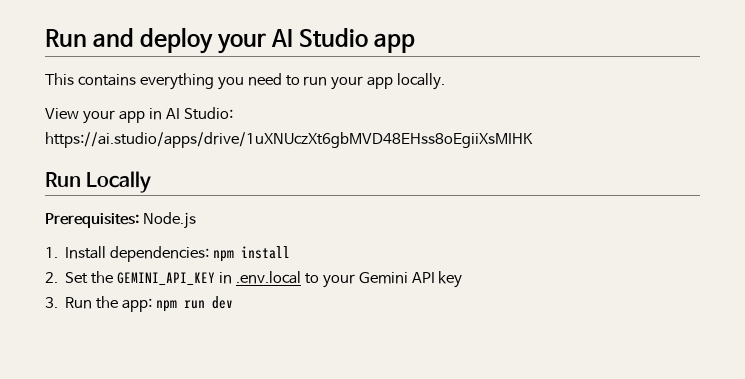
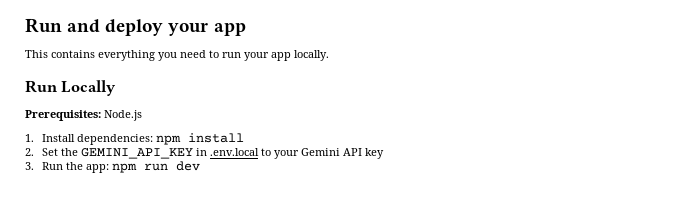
[271,28,369,47] AI Studio -> (209, 29) none
[45,107,233,124] [45,132,533,148] // View your app in AI Studio: https://ai.studio/apps/drive/1uXNUczXt6gbMVD48EHss8oEgiiXsMIHK -> (329, 55) none

